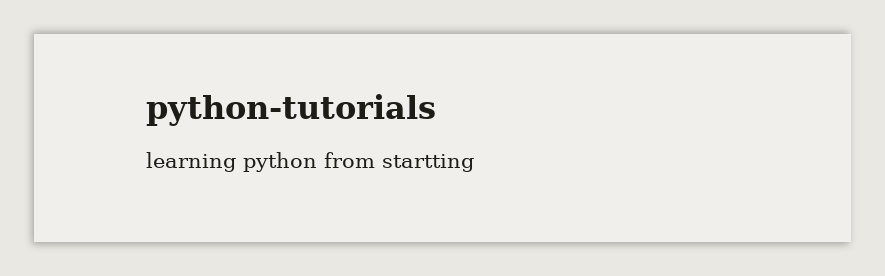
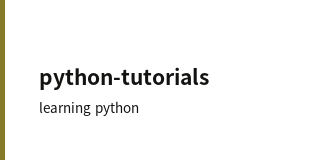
[324,152,474,172] from startting -> (139, 108) none

